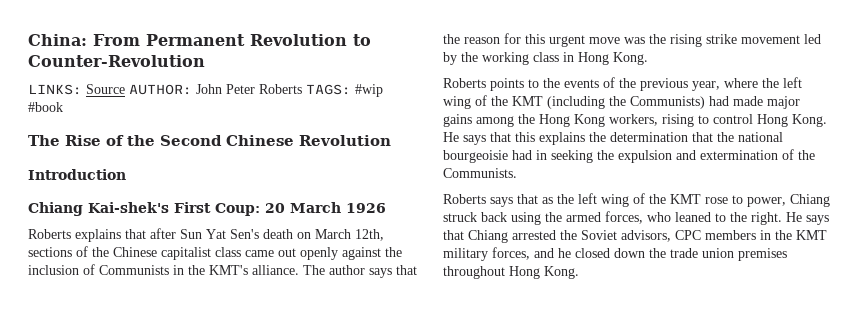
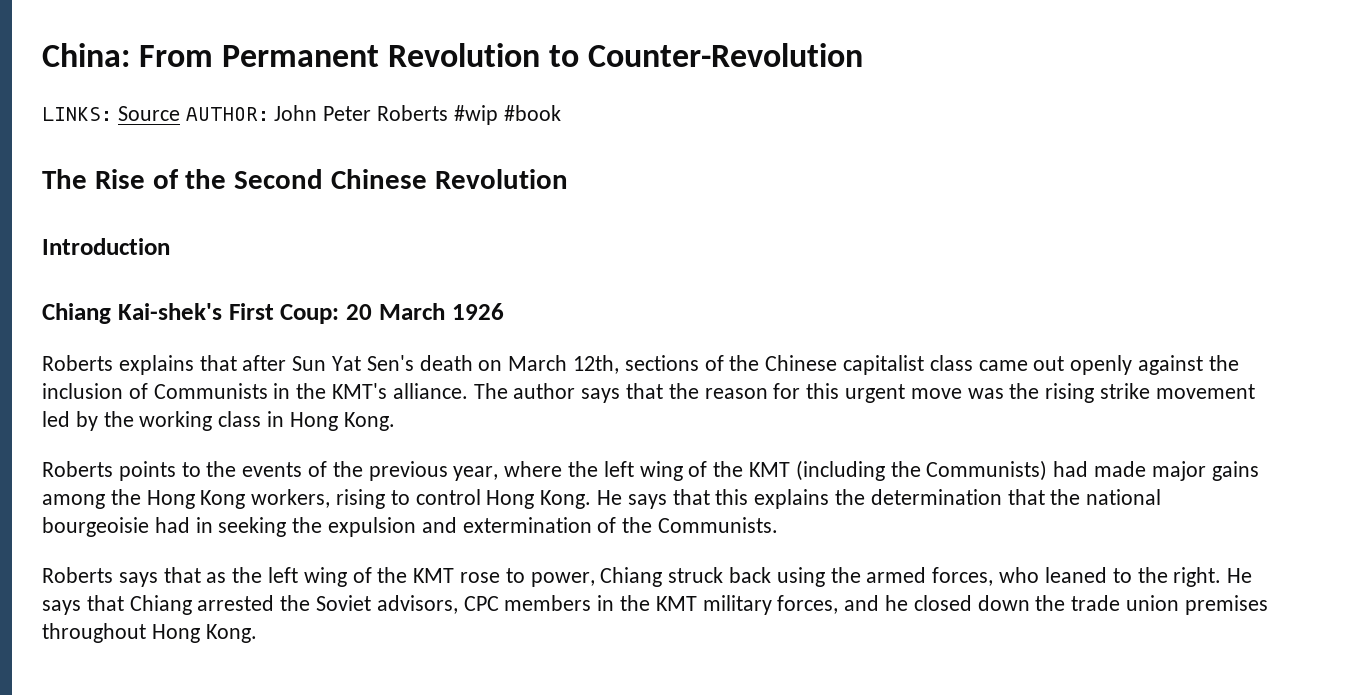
[306,84,351,95] TAGS: -> (449, 113) none

